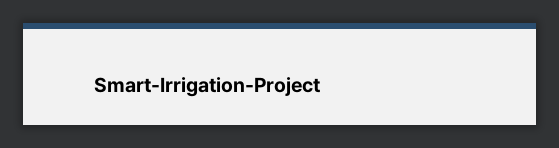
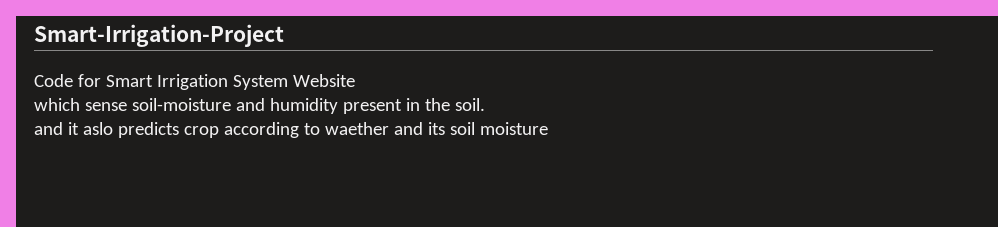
(320, 87) none -> [34,74,355,90] [34,98,485,114] [34,122,548,138] // Code for Smart Irrigation System Website // which sense soil-moisture and humidity present in the soil. // and it aslo predicts crop according to waether and its soil moisture

